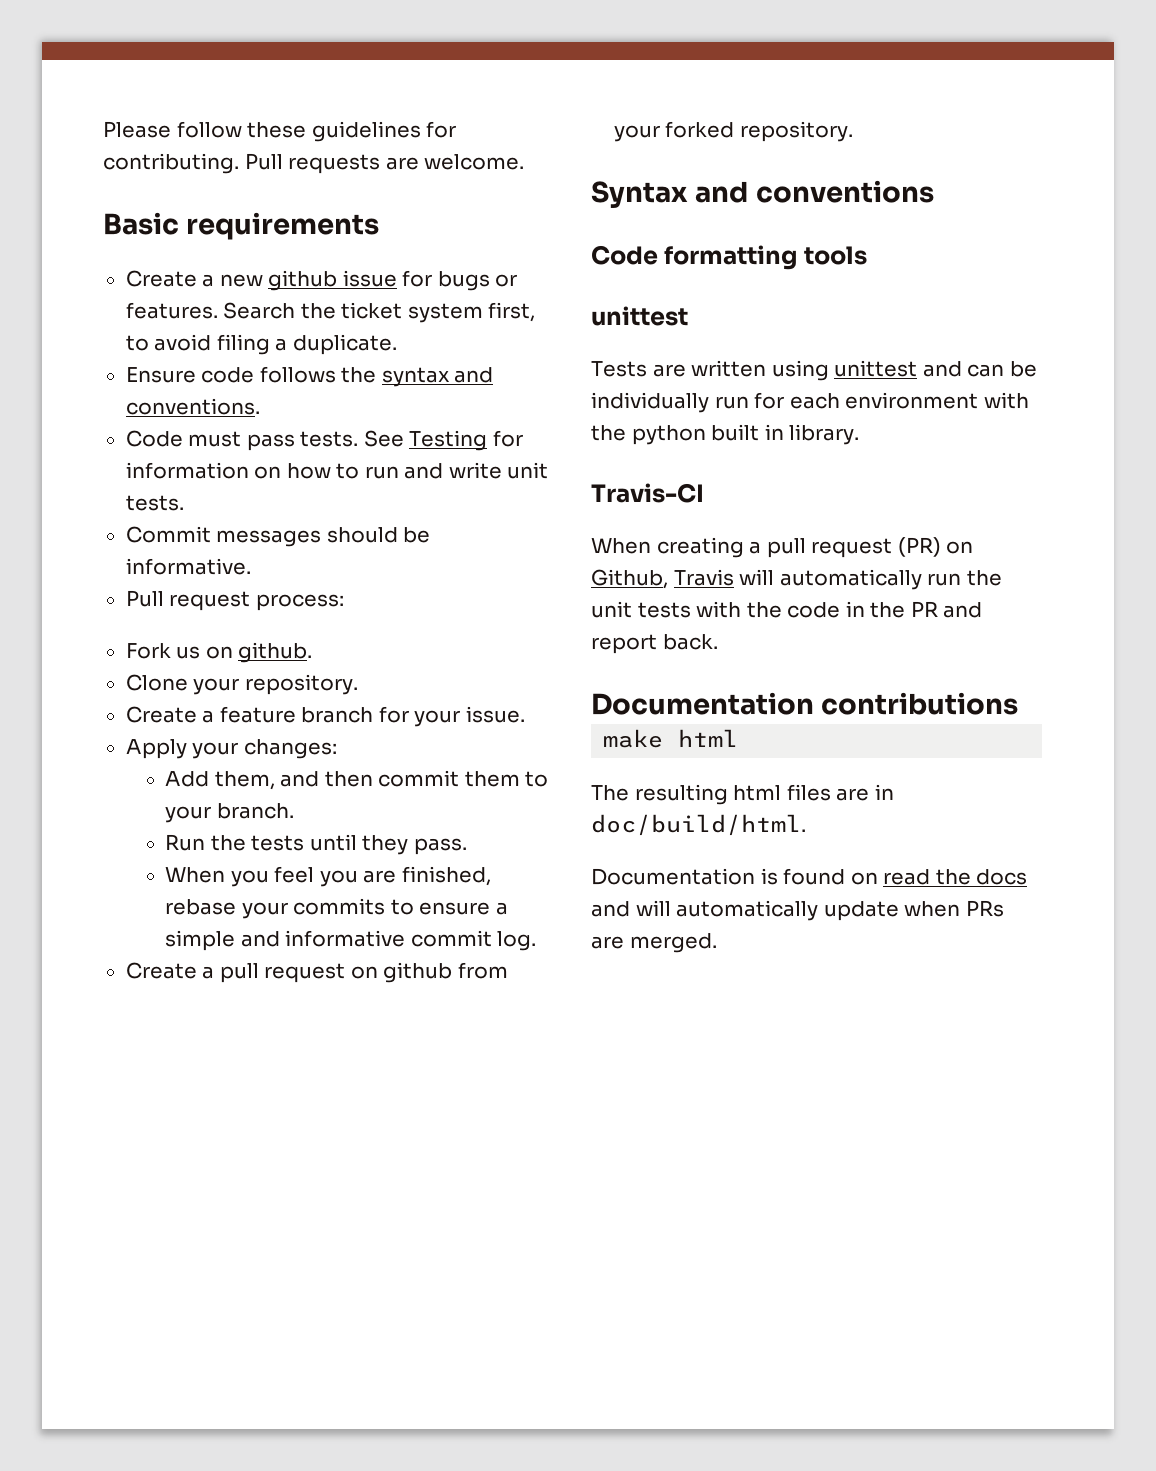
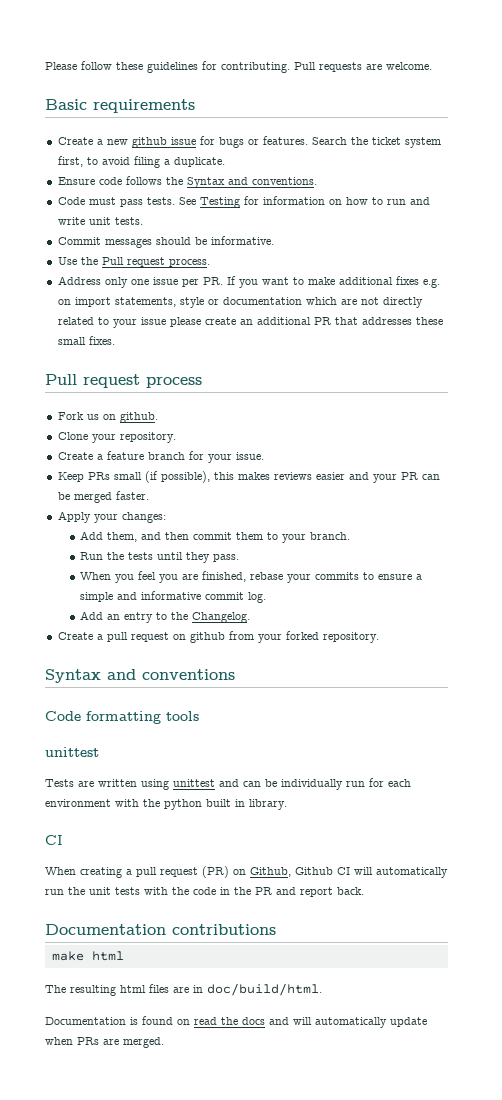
[381,367,450,387] syntax -> [186,177,225,188] Syntax
[125,590,344,611] Pull request process: -> [57,257,210,267] [57,276,440,288] [57,297,423,308] [57,317,443,328] [57,336,115,345] [45,374,202,388] Use the Pull request process. // Address only one issue per PR. If you want to make additional fixes e.g. on import statements, style or documentation which are not directly related to your issue please create an additional PR that addresses these small fixes. // Pull request process
(525, 714) none -> [57,471,440,483] [57,491,149,503] // Keep PRs small (if possible), this makes reviews easier and your PR can be merged faster.
(537, 941) none -> [79,611,250,623] // Add an entry to the Changelog.
[591,483,704,503] Travis-CI -> [45,835,63,845] CI
[673,569,734,586] Travis -> [295,867,350,875] Github CI

